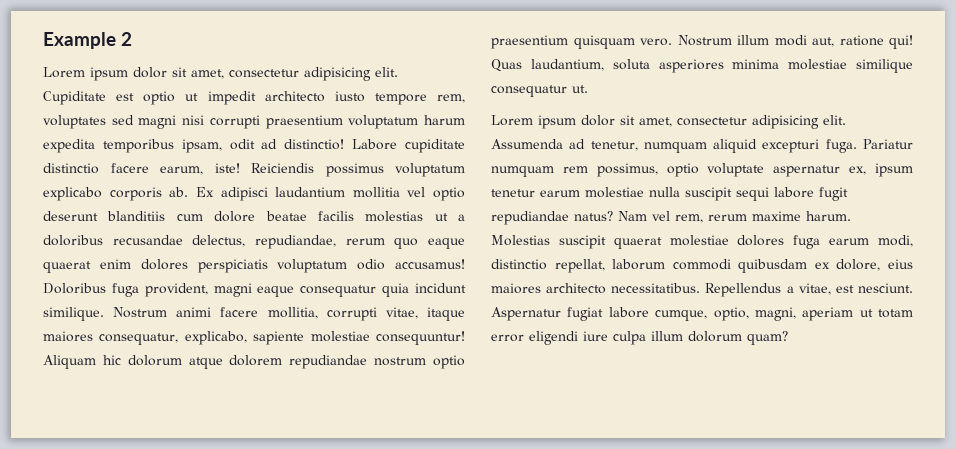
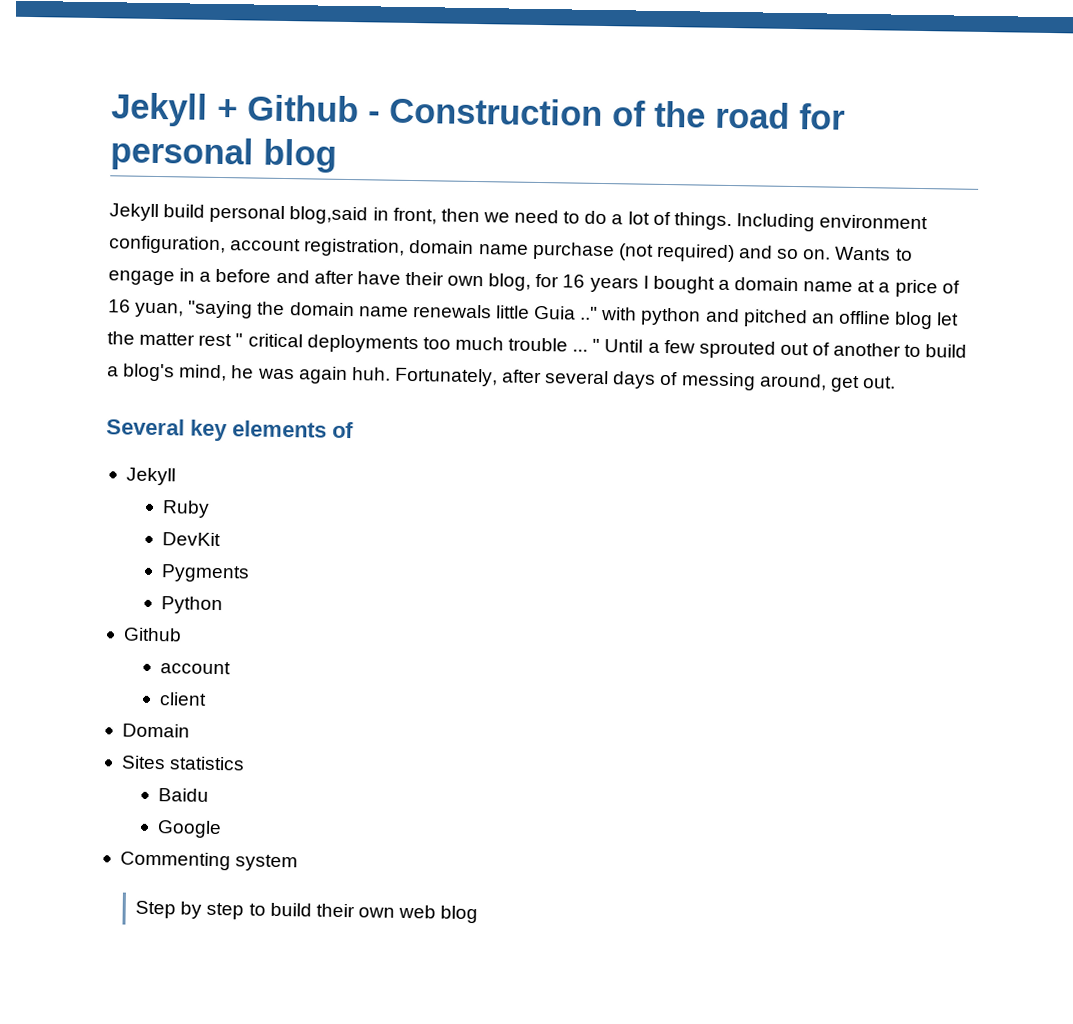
[43,32,132,49] [43,67,398,81] [43,91,465,105] [43,115,465,129] [43,139,465,153] [43,163,465,177] [43,187,465,201] [43,211,465,222] [43,235,466,249] [43,259,465,273] [43,283,466,297] [43,307,466,321] [43,331,465,345] [43,355,465,369] [491,35,913,49] [491,59,913,73] [491,85,588,97] [491,115,846,129] [491,139,913,153] [491,163,913,177] [491,187,848,201] [491,211,851,225] [491,235,913,249] [491,259,913,273] [491,283,914,297] [491,307,913,321] [491,331,788,345] Example 2 // Lorem ipsum dolor sit amet, consectetur adipisicing elit. Cupiditate est optio ut impedit architecto iusto tempore rem, voluptates sed magni nisi corrupti praesentium voluptatum harum expedita temporibus ipsam, odit ad distinctio! Labore cupiditate distinctio facere earum, iste! Reiciendis possimus voluptatum explicabo corporis ab. Ex adipisci laudantium mollitia vel optio deserunt blanditiis cum dolore beatae facilis molestias ut a doloribus recusandae delectus, repudiandae, rerum quo eaque quaerat enim dolores perspiciatis voluptatum odio accusamus! Doloribus fuga provident, magni eaque consequatur quia incidunt similique. Nostrum animi facere mollitia, corrupti vitae, itaque maiores consequatur, explicabo, sapiente molestiae consequuntur! Aliquam hic dolorum atque dolorem repudiandae nostrum optio praesentium quisquam vero. Nostrum illum modi aut, ratione qui! Quas laudantium, soluta asperiores minima molestiae similique consequatur ut. // Lorem ipsum dolor sit amet, consectetur adipisicing elit. Assumenda ad tenetur, numquam aliquid excepturi fuga. Pariatur numquam rem possimus, optio voluptate aspernatur ex, ipsum tenetur earum molestiae nulla suscipit sequi labore fugit repudiandae natus? Nam vel rem, rerum maxime harum. Molestias suscipit quaerat molestiae dolores fuga earum modi, distinctio repellat, laborum commodi quibusdam ex dolore, eius maiores architecto necessitatibus. Repellendus a vitae, est nesciunt. Aspernatur fugiat labore cumque, optio, magni, aperiam ut totam error eligendi iure culpa illum dolorum quam? -> [111,92,845,130] [110,136,337,173] [109,203,929,232] [109,235,913,263] [108,268,960,298] [108,299,960,330] [107,331,968,359] [107,363,896,393] [106,418,354,442] [125,467,176,486] [162,500,211,518] [162,532,222,547] [161,564,251,583] [161,596,224,615] [122,627,182,642] [160,661,232,675] [159,692,208,706] [121,723,190,738] [120,755,246,771] [158,788,210,802] [157,820,223,839] [119,851,299,872] [135,900,479,924] Jekyll + Github - Construction of the road for personal blog // Jekyll build personal blog,said in front, then we need to do a lot of things. Including environment configuration, account registration, domain name purchase (not required) and so on. Wants to engage in a before and after have their own blog, for 16 years I bought a domain name at a price of 16 yuan, "saying the domain name renewals little Guia .." with python and pitched an offline blog let the matter rest " critical deployments too much trouble ... " Until a few sprouted out of another to build a blog's mind, he was again huh. Fortunately, after several days of messing around, get out. // Several key elements of // Jekyll // Ruby // DevKit // Pygments // Python // Github // account // client // Domain // Sites statistics // Baidu // Google // Commenting system // Step by step to build their own web blog

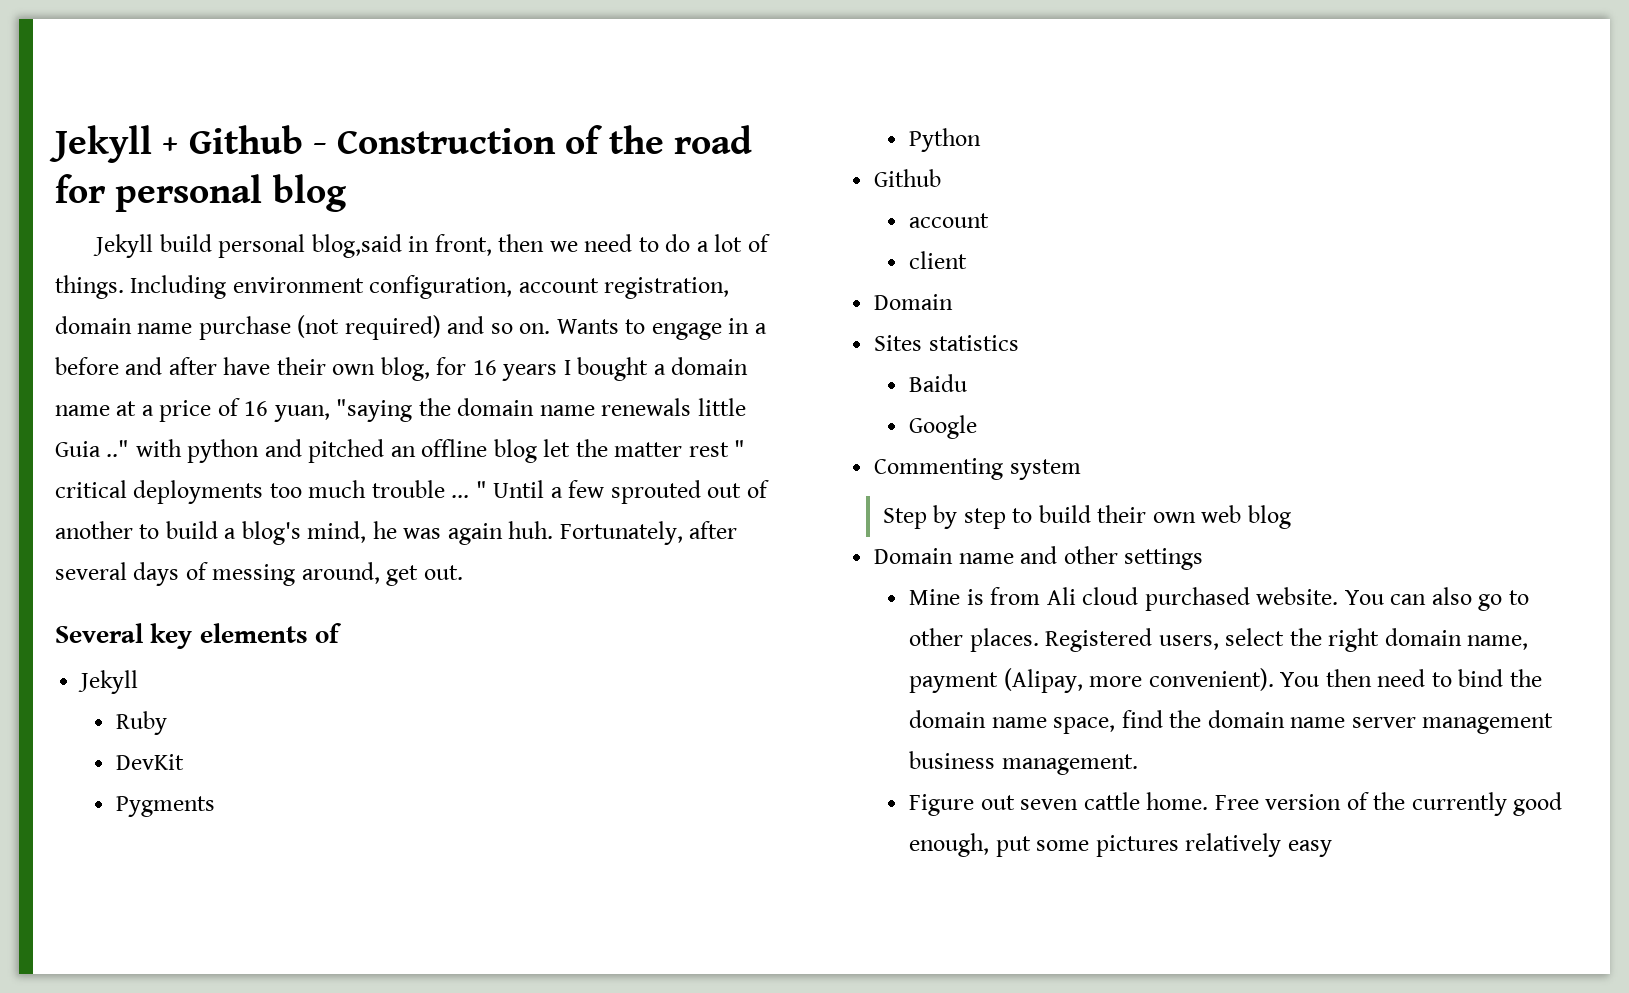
(479, 914) none -> [874,546,1204,570] [909,587,1529,611] [909,628,1529,652] [909,668,1542,693] [909,710,1554,734] [909,751,1138,775] [909,792,1563,816] [909,833,1332,857] // Domain name and other settings // Mine is from Ali cloud purchased website. You can also go to other places. Registered users, select the right domain name, payment (Alipay, more convenient). You then need to bind the domain name space, find the domain name server management business management. // Figure out seven cattle home. Free version of the currently good enough, put some pictures relatively easy

